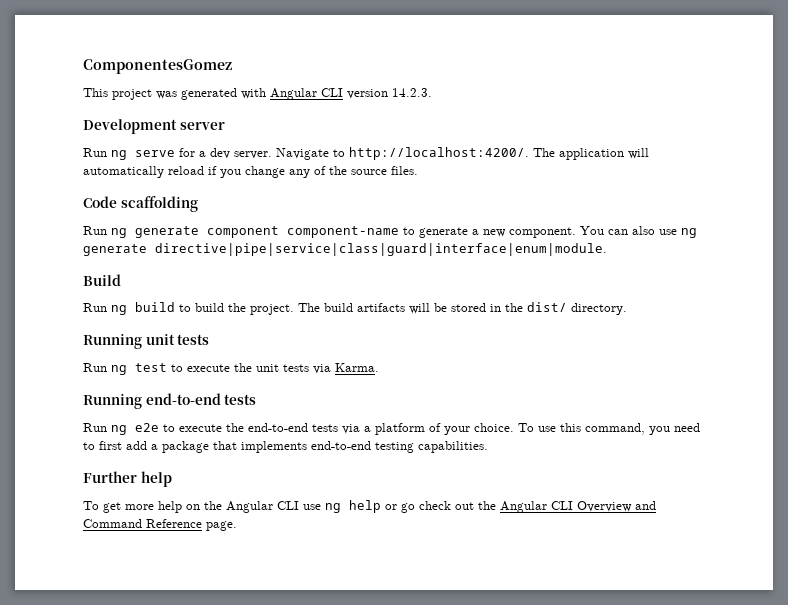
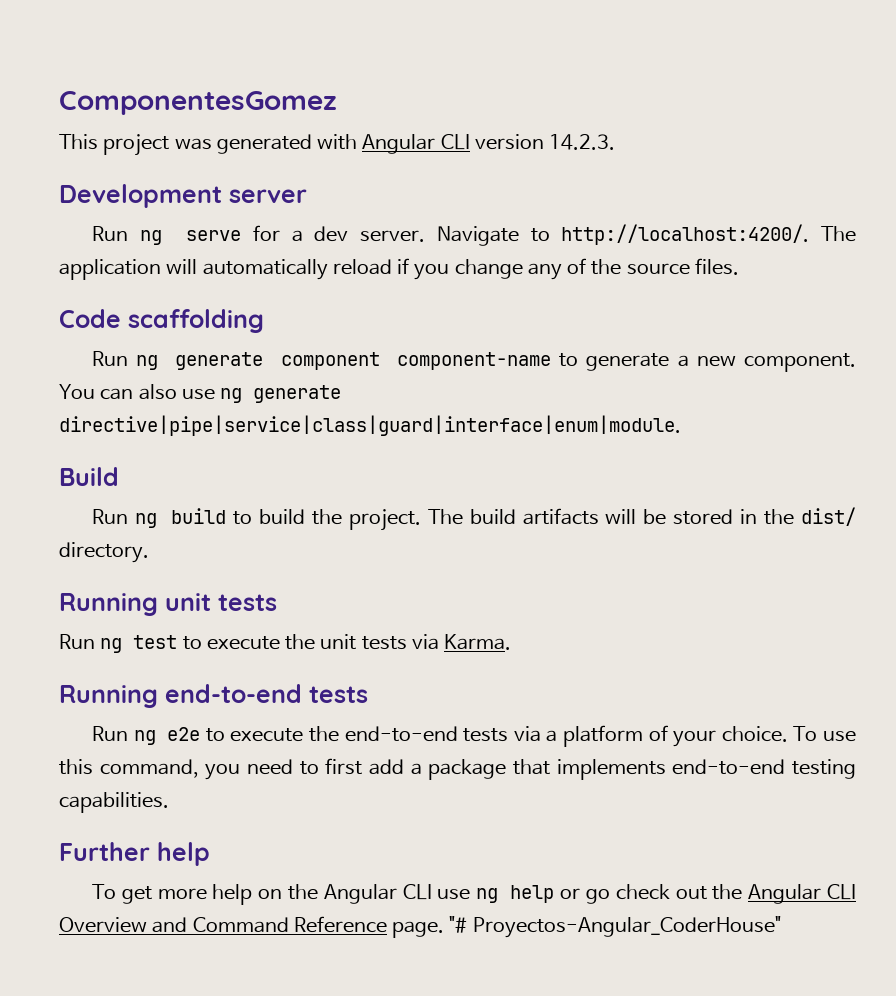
(237, 526) none -> [449,916,781,938] "# Proyectos-Angular_CoderHouse"

